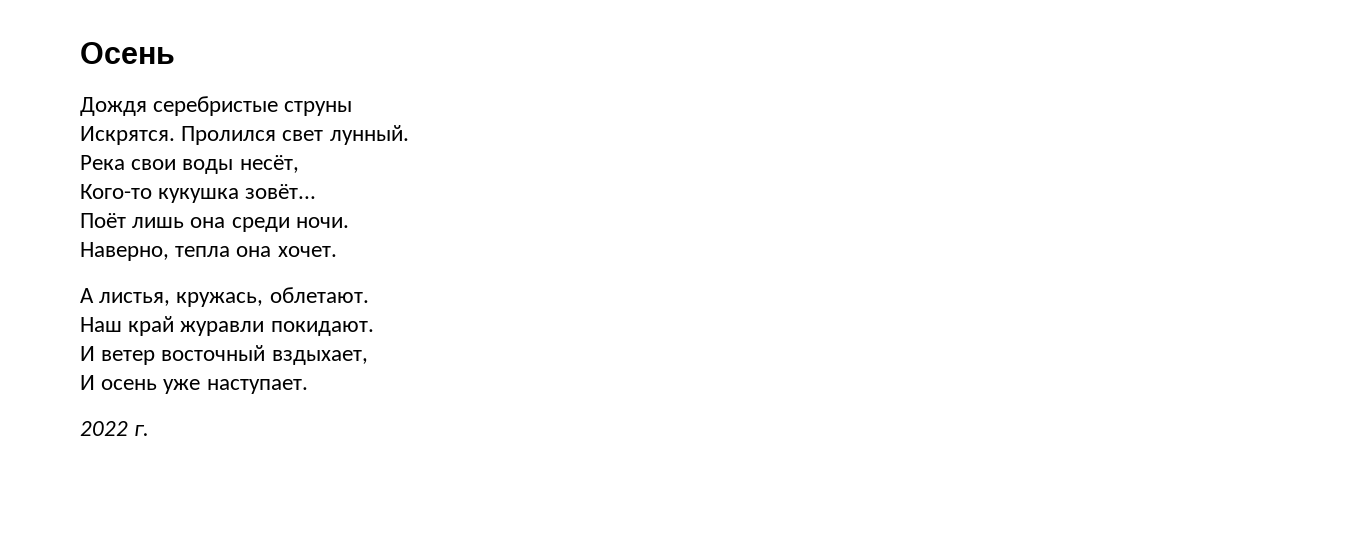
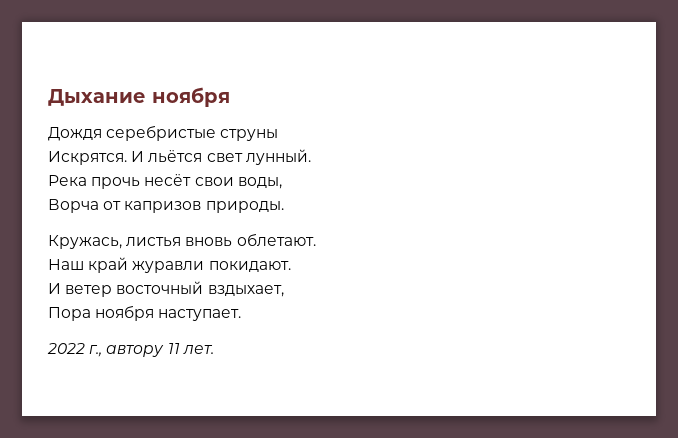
[80,42,175,64] Осень -> [48,87,230,107] Дыхание ноября
[181,126,277,145] Пролился -> [131,150,203,163] И льётся
[131,155,299,174] [80,184,317,203] [80,213,349,232] [80,242,337,261] [80,288,264,307] свои воды несёт, // Кого-то кукушка зовёт... // Поёт лишь она среди ночи. // Наверно, тепла она хочет. // А листья, кружась, -> [91,174,282,189] [48,199,284,213] [48,235,233,249] прочь несёт свои воды, // Ворча от капризов природы. // Кружась, листья вновь
[80,375,201,394] И осень уже -> [48,305,155,321] Пора ноября
[134,425,150,436] г. -> [89,343,214,357] г., автору 11 лет.

